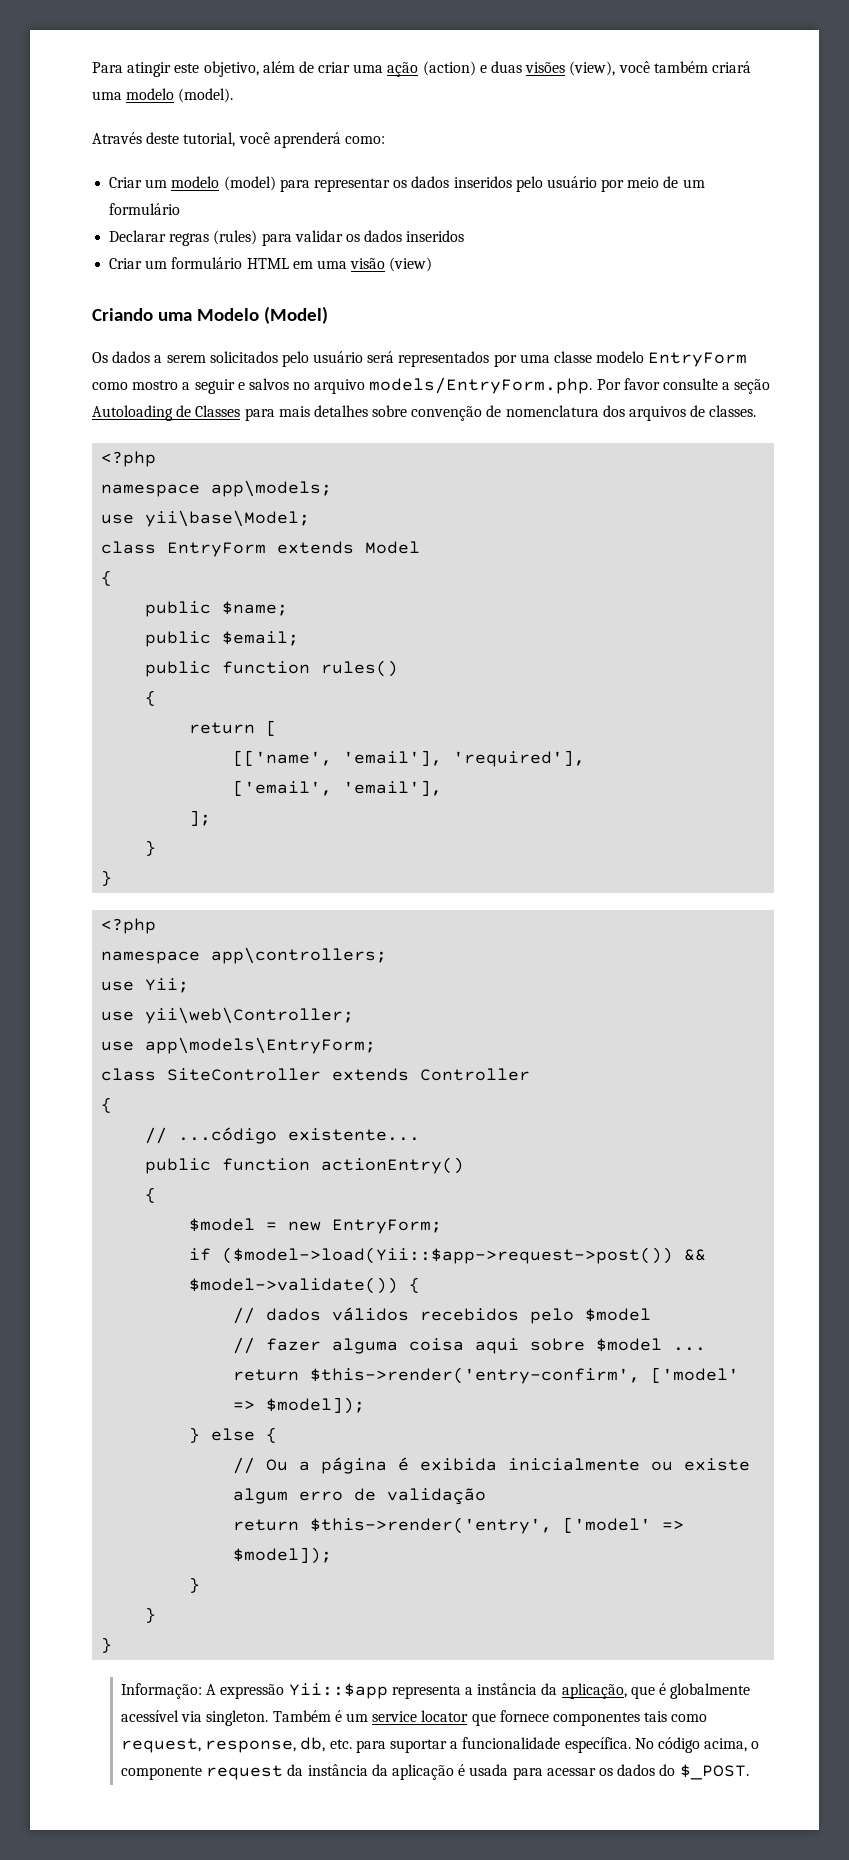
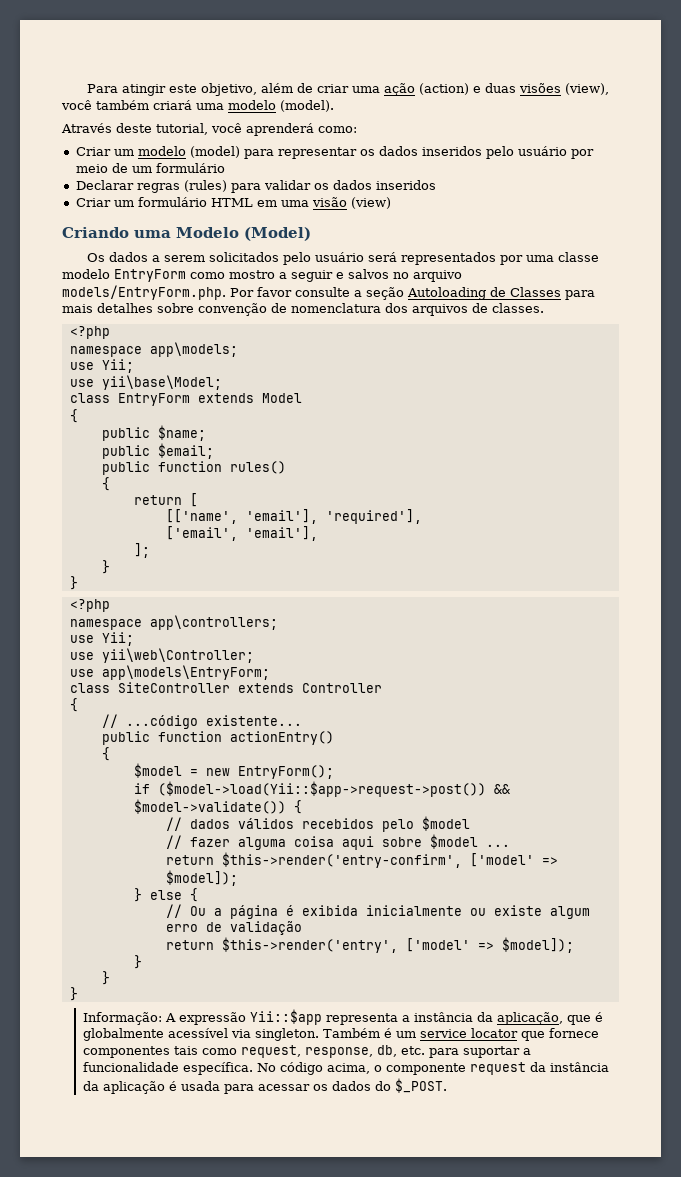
(333, 488) none -> [69,359,134,373] // use Yii;
[332,1219,443,1234] EntryForm; -> [237,765,334,779] EntryForm();

